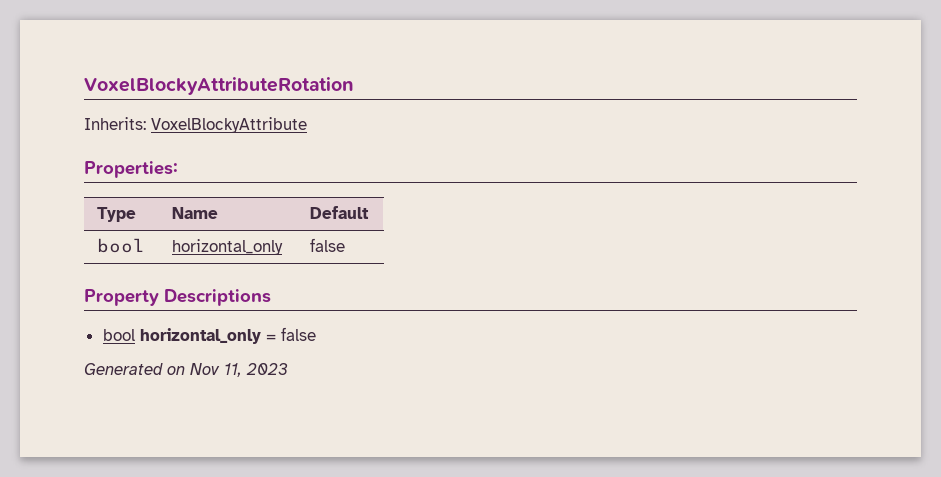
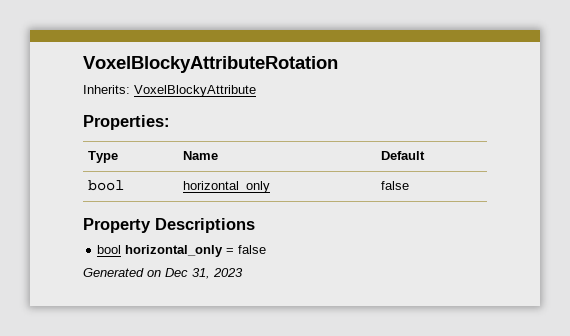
[190,363,242,377] Nov 11, -> [165,268,210,279] Dec 31,

